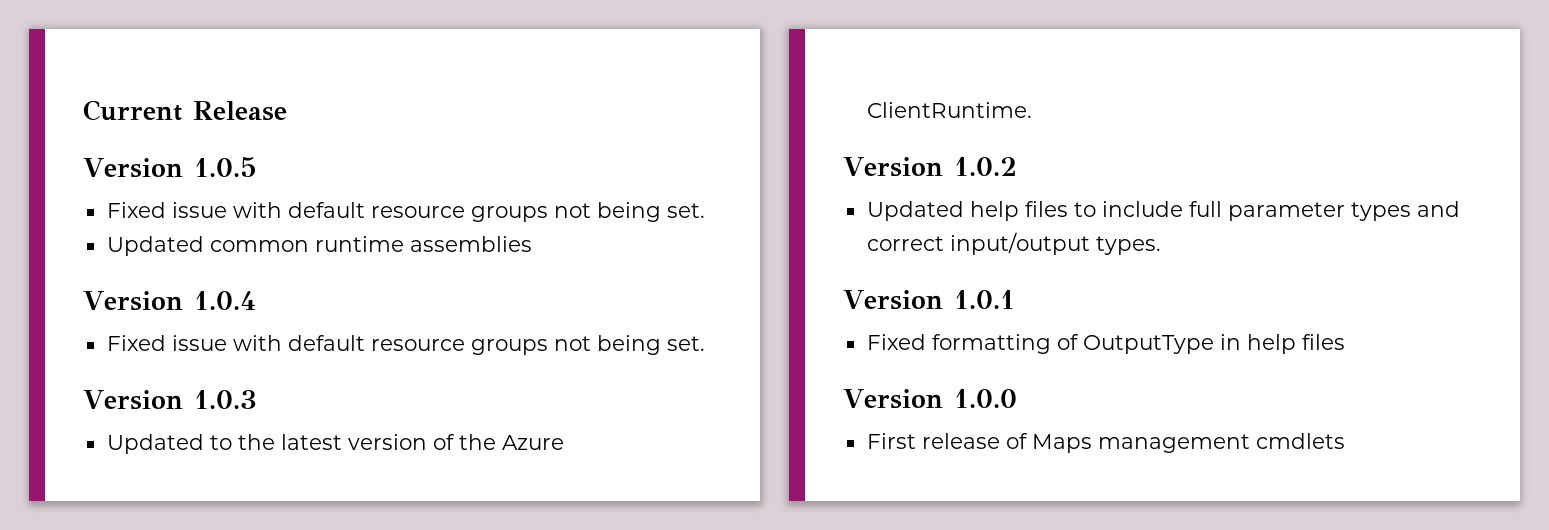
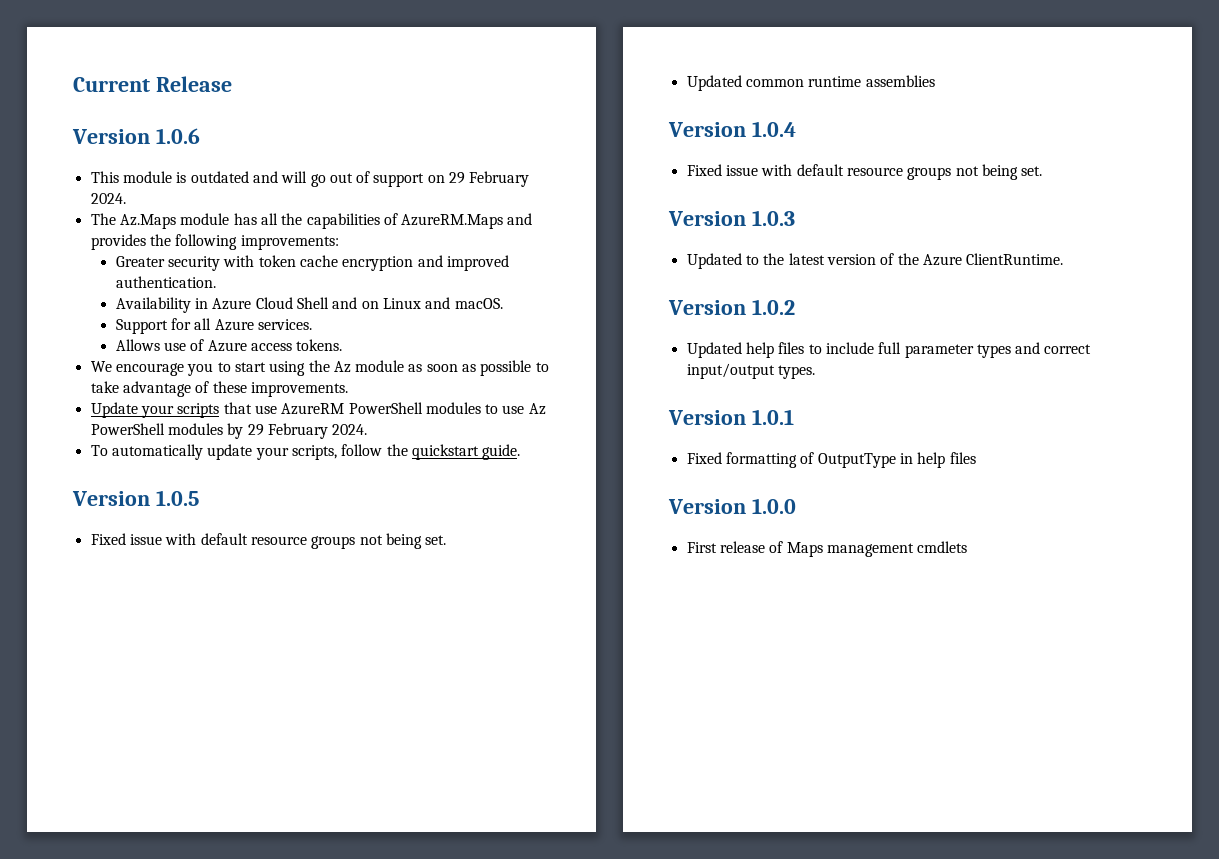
(287, 111) none -> [72,128,200,144] [90,171,530,187] [90,193,126,204] [90,213,533,229] [90,234,339,250] [115,255,509,271] [115,276,216,288] [115,297,503,313] [115,318,312,334] [115,339,343,352] [90,360,549,376] [90,381,348,397] [90,402,546,418] [90,423,368,439] [90,444,521,460] // Version 1.0.6 // This module is outdated and will go out of support on 29 February 2024. // The Az.Maps module has all the capabilities of AzureRM.Maps and provides the following improvements: // Greater security with token cache encryption and improved authentication. // Availability in Azure Cloud Shell and on Linux and macOS. // Support for all Azure services. // Allows use of Azure access tokens. // We encourage you to start using the Az module as soon as possible to take advantage of these improvements. // Update your scripts that use AzureRM PowerShell modules to use Az PowerShell modules by 29 February 2024. // To automatically update your scripts, follow the quickstart guide.

